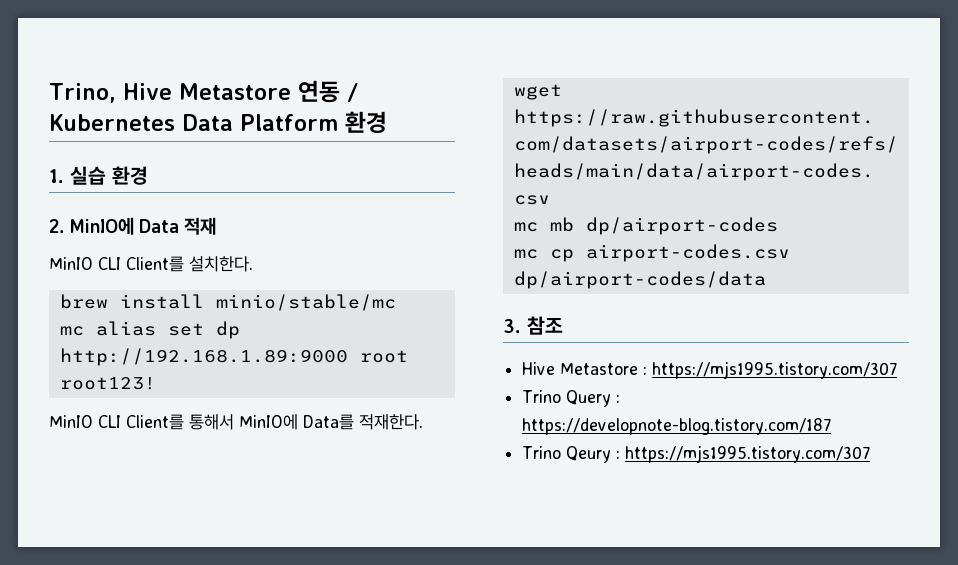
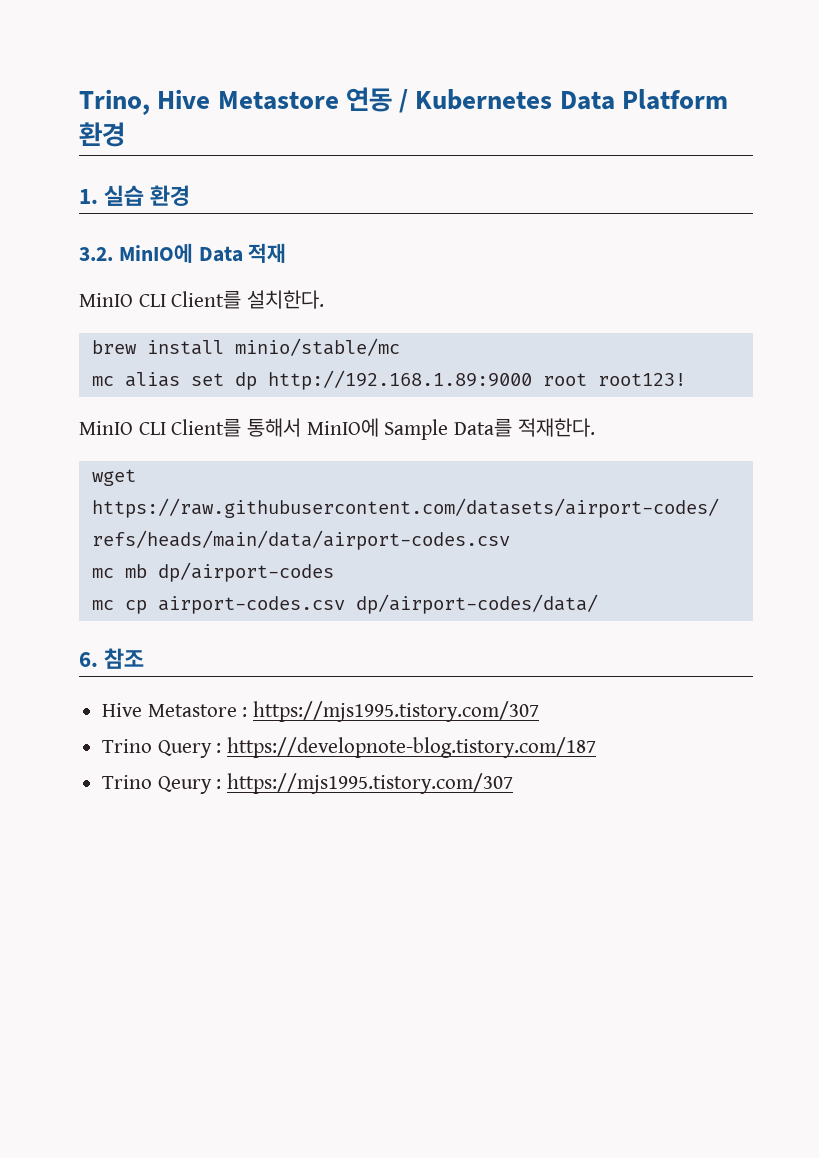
[49,219,64,233] 2. -> [79,247,113,261] 3.2.
(298, 422) none -> [384,419,449,440] Sample
[513,271,766,289] [503,319,521,333] dp/airport-codes/data // 3. -> [355,594,598,614] [79,652,98,667] dp/airport-codes/data/ // 6.

